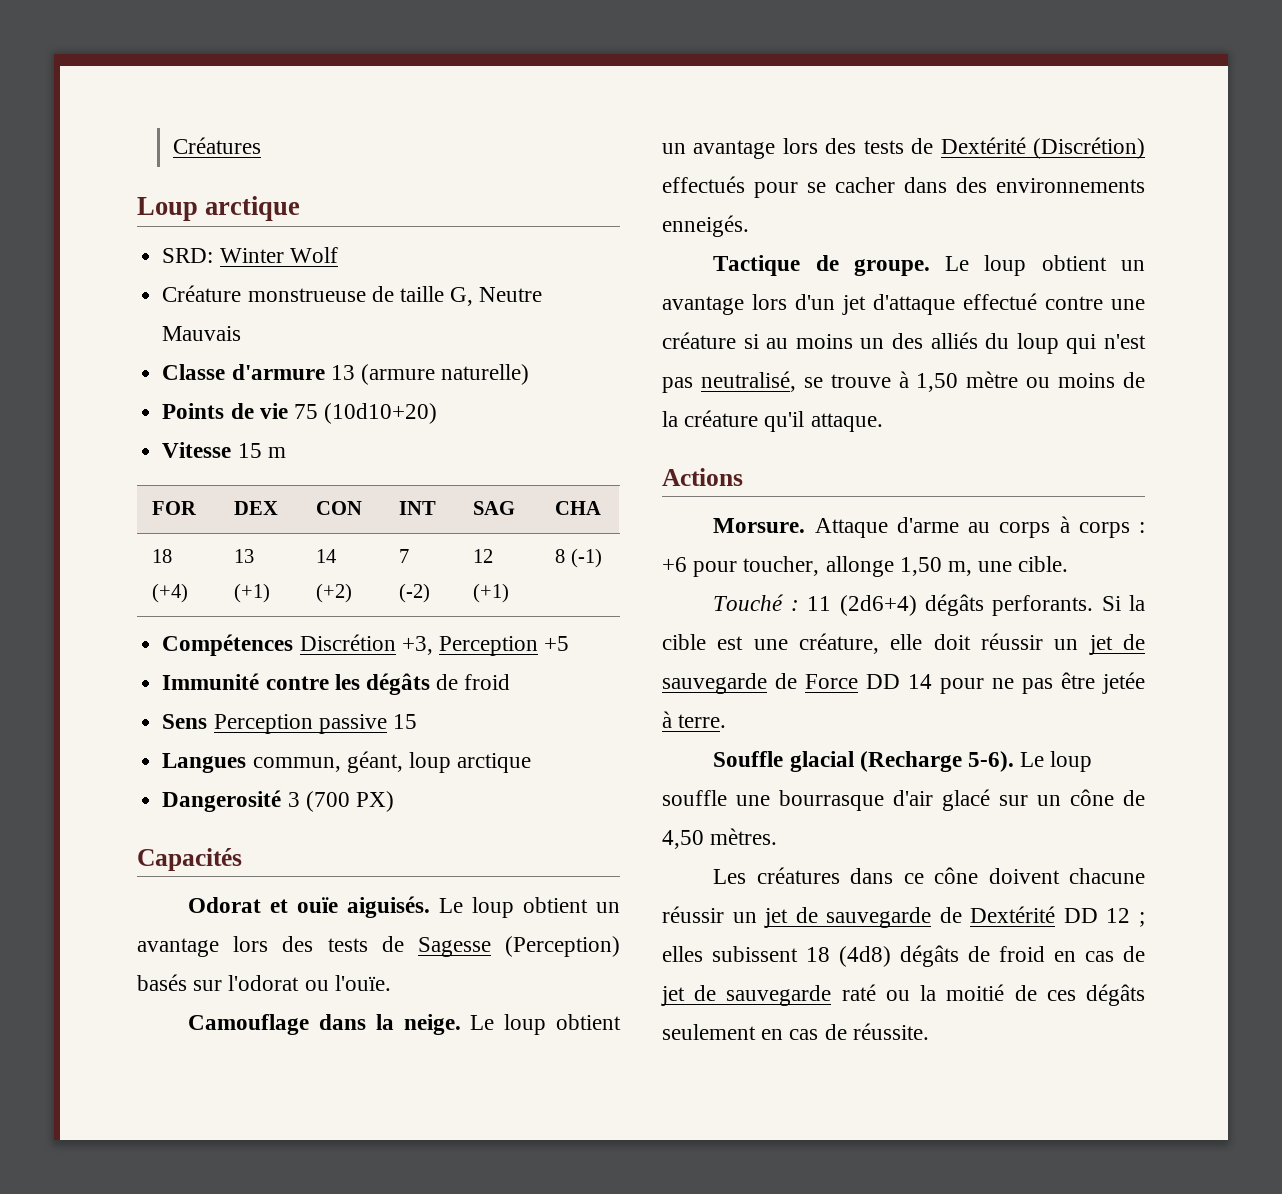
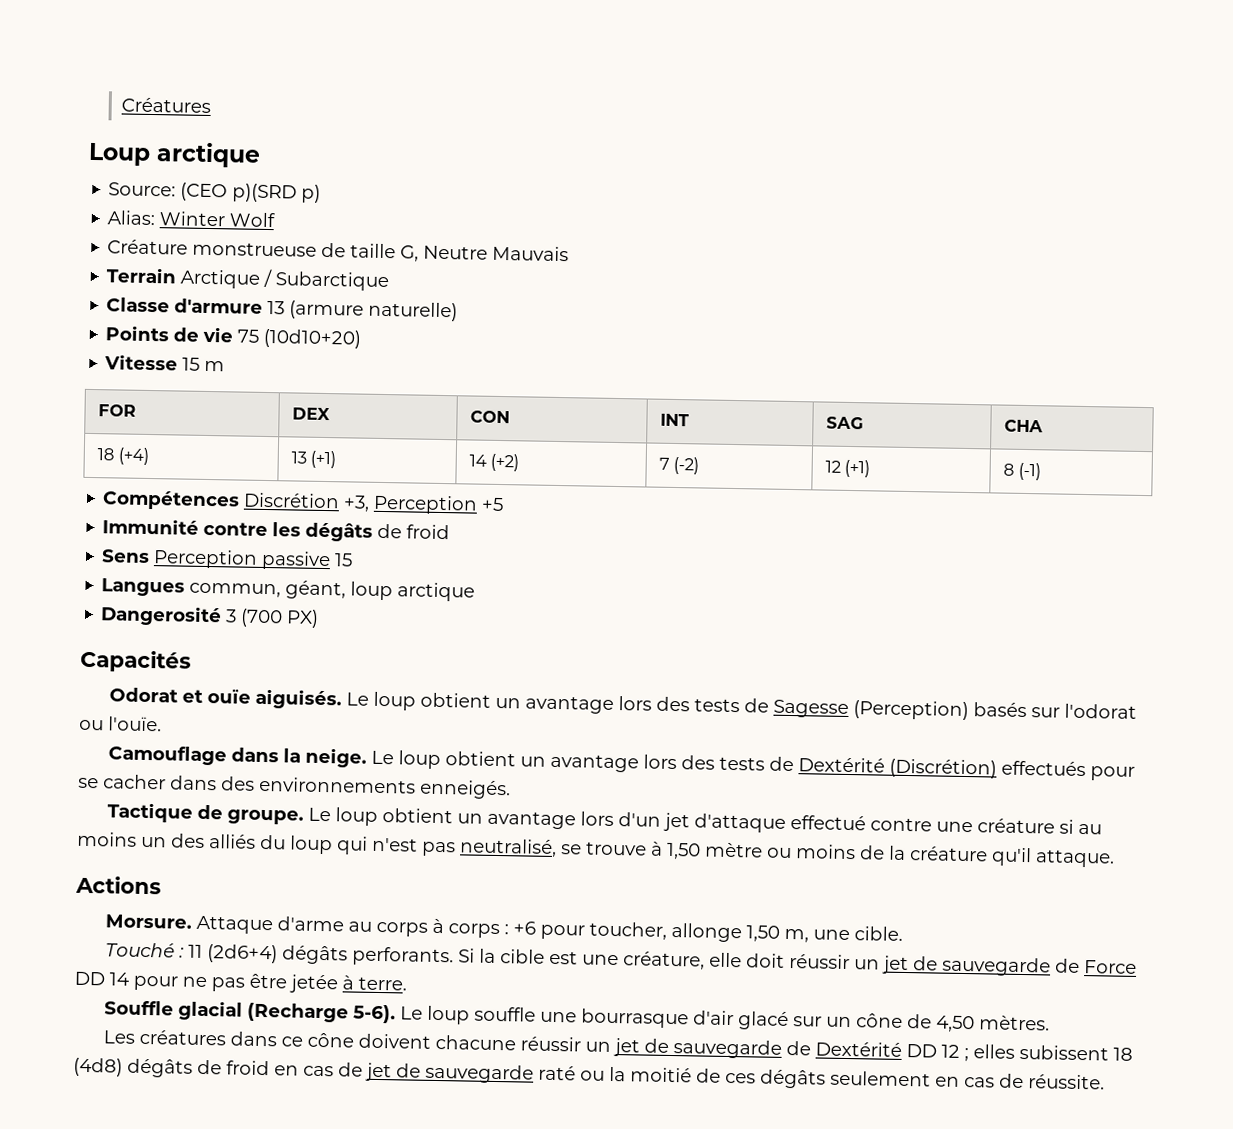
[162,248,214,263] SRD: -> [108,182,322,203] [107,210,156,226] Source: (CEO p)(SRD p) // Alias:
(242, 333) none -> [106,267,390,292] // Terrain Arctique / Subarctique

